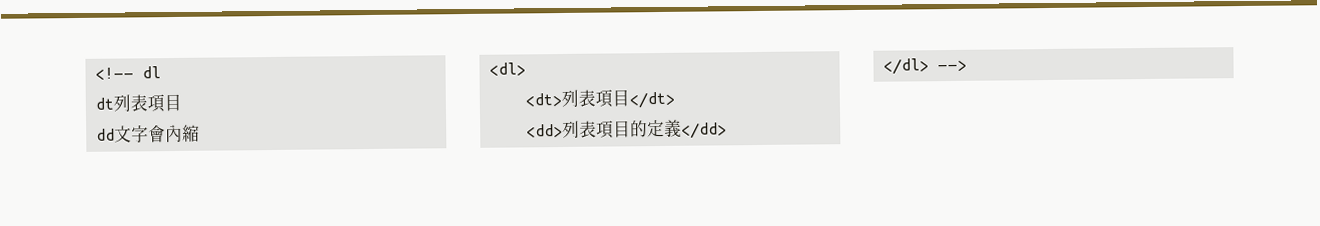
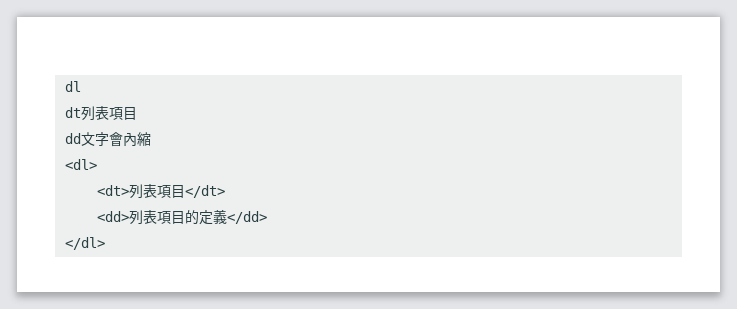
[94,67,134,80] <!-- -> (64, 86) none
[936,59,967,72] --> -> (105, 243) none

